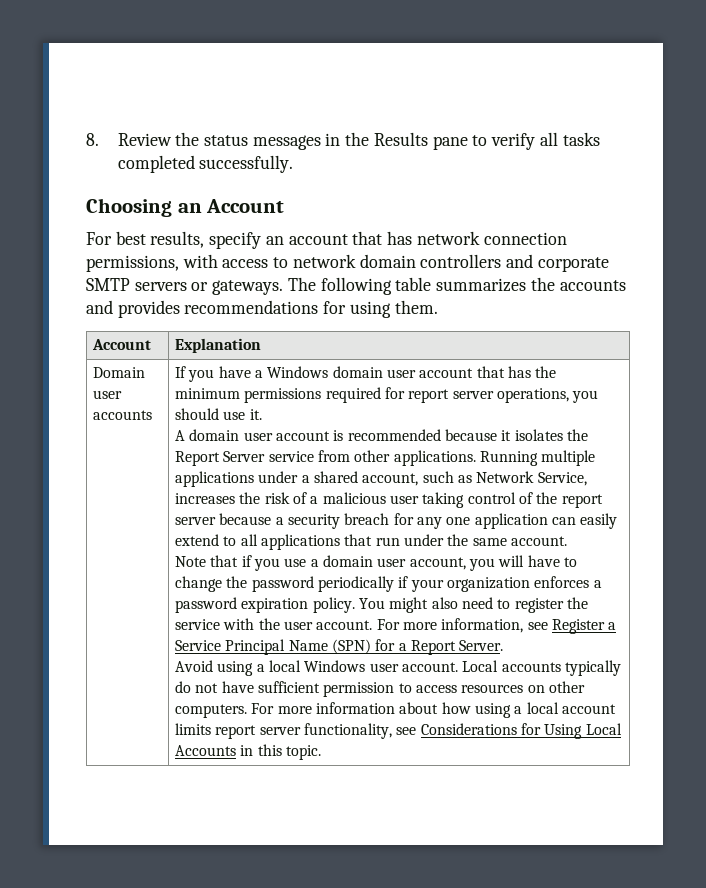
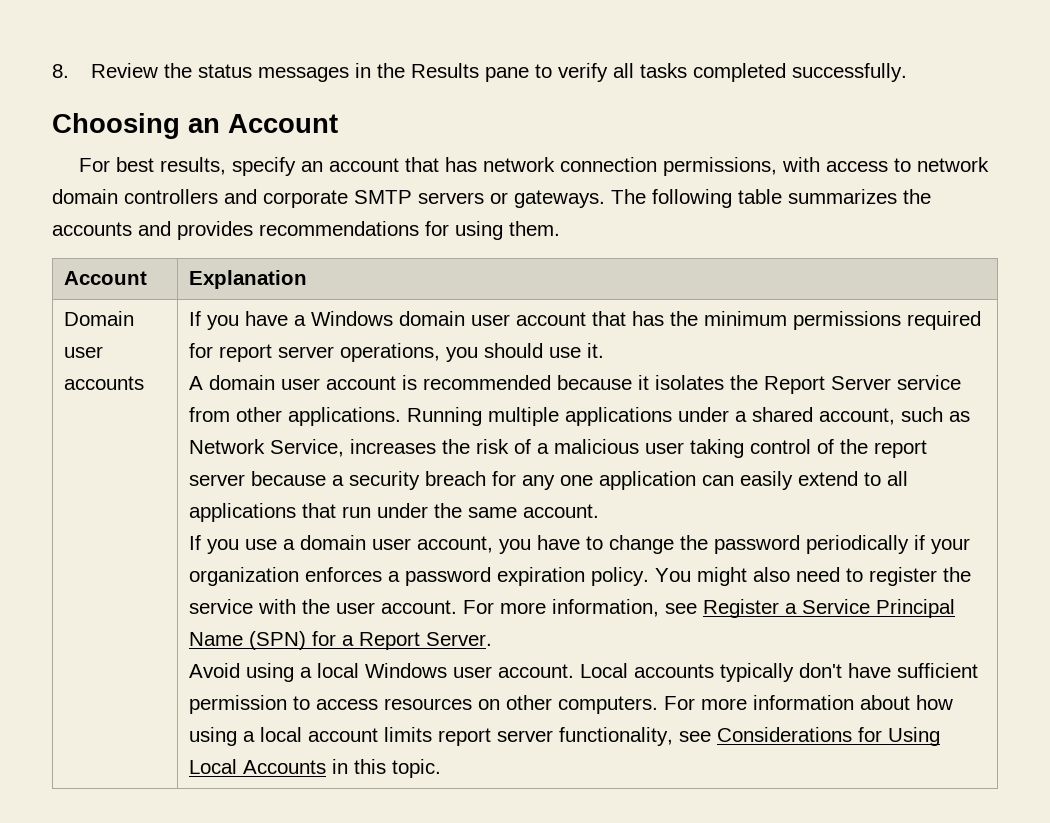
[175,555,252,567] Note that if -> [188,535,201,550] If
[498,555,525,567] will -> (531, 546) none
[175,681,219,693] do not -> [798,663,842,678] don't

